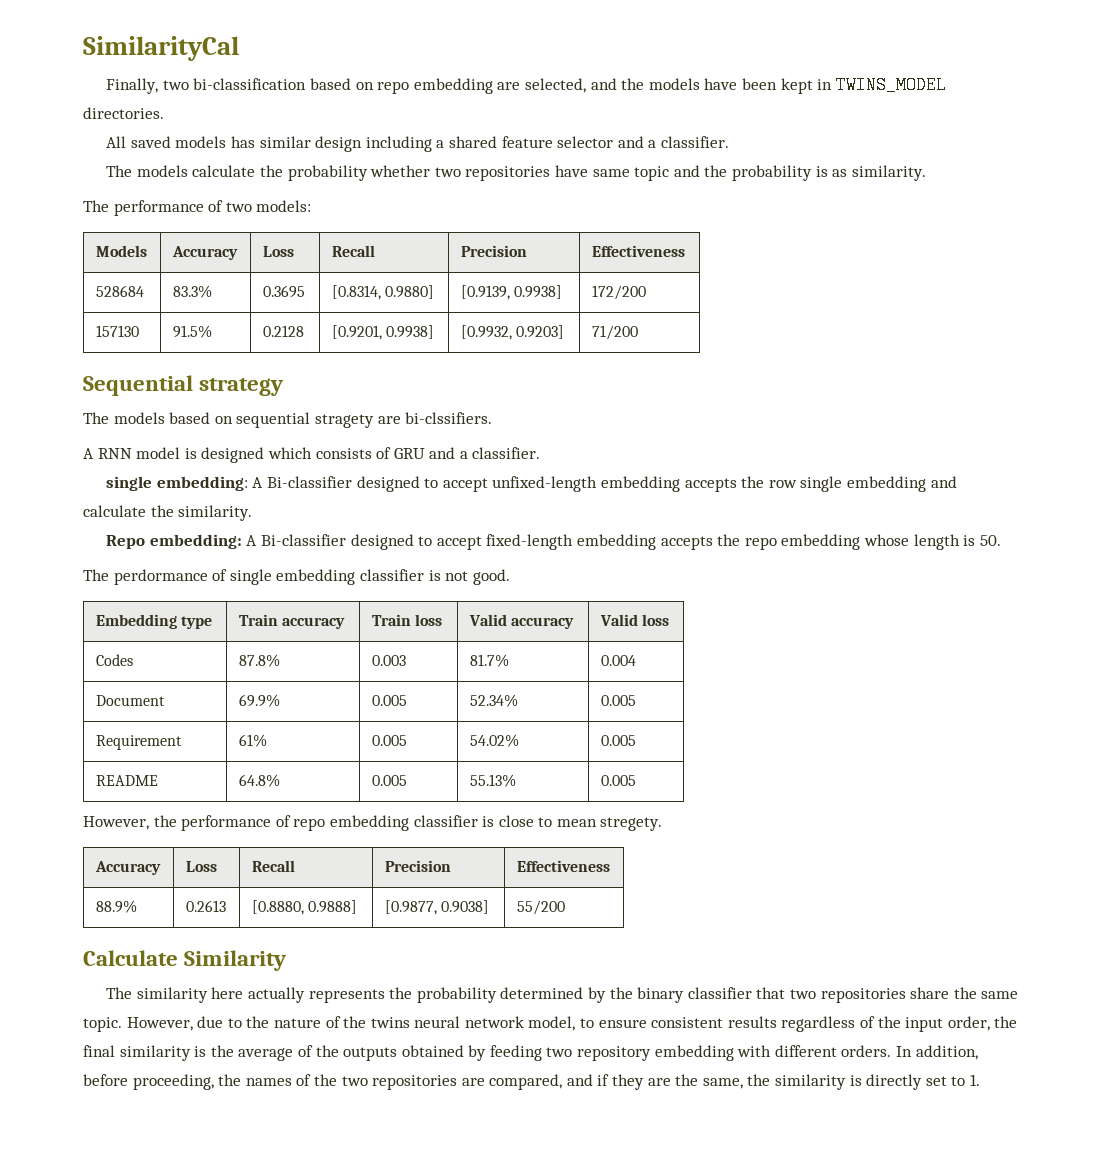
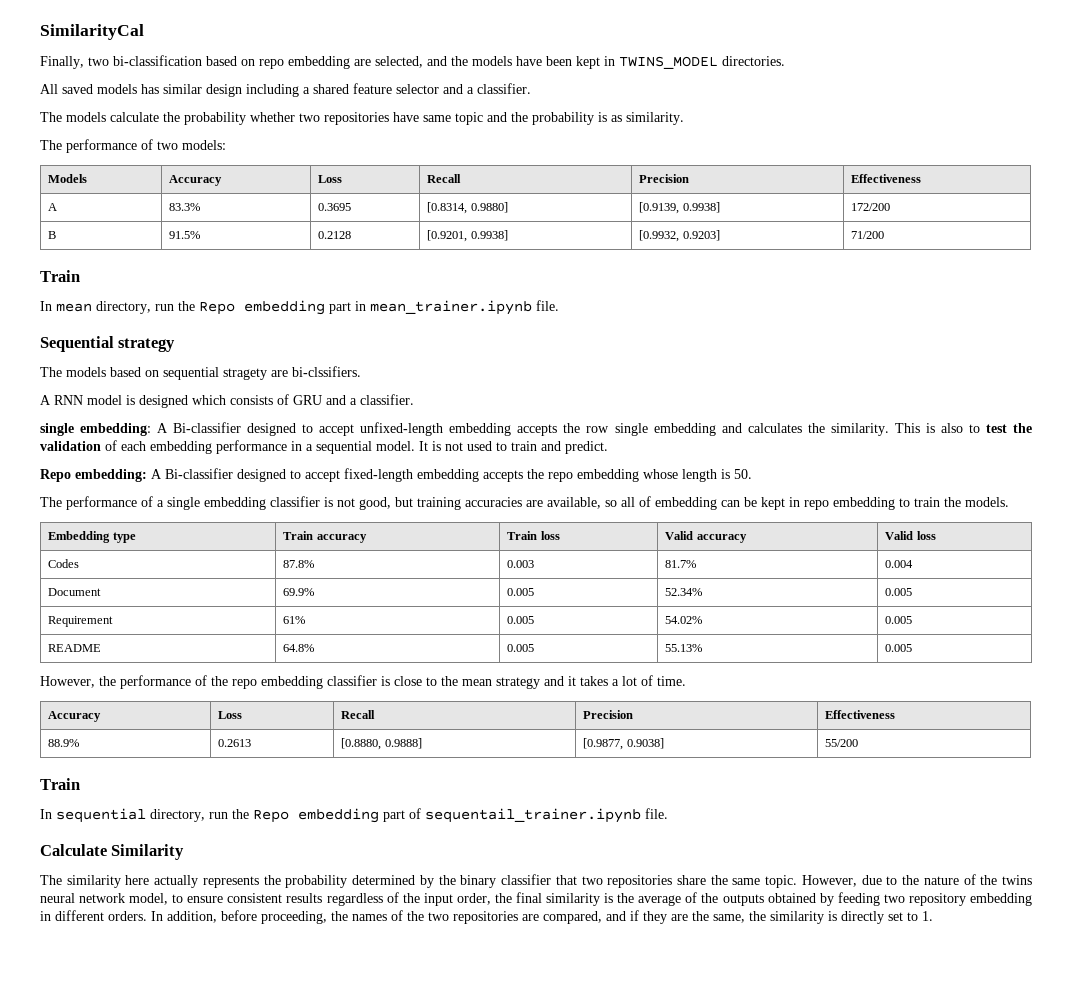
[95,285,144,297] 528684 -> [48,203,58,211] A
[95,325,139,337] 157130 -> [48,231,57,239] B
(638, 332) none -> [40,270,80,282] [40,300,559,315] // Train // In mean directory, run the Repo embedding part in mean_trainer.ipynb file.
[83,505,146,517] calculate -> [747,423,802,433] calculates
(253, 513) none -> [894,423,1033,433] [40,440,608,454] This is also to test the validation of each embedding performance in a sequential model. It is not used to train and predict.
[113,569,228,585] perdormance of -> [66,496,164,510] performance of a
[472,569,510,585] good. -> [359,496,1009,510] good, but training accuracies are available, so all of embedding can be kept in repo embedding to train the models.
(291, 821) none -> [211,676,228,686] the
[556,817,663,831] mean stregety. -> [441,675,686,689] the mean strategy and it takes a lot of time.
(565, 907) none -> [40,778,80,790] [40,808,668,823] // Train // In sequential directory, run the Repo embedding part of sequentail_trainer.ipynb file.
[737,1045,772,1057] with -> [40,911,51,921] in

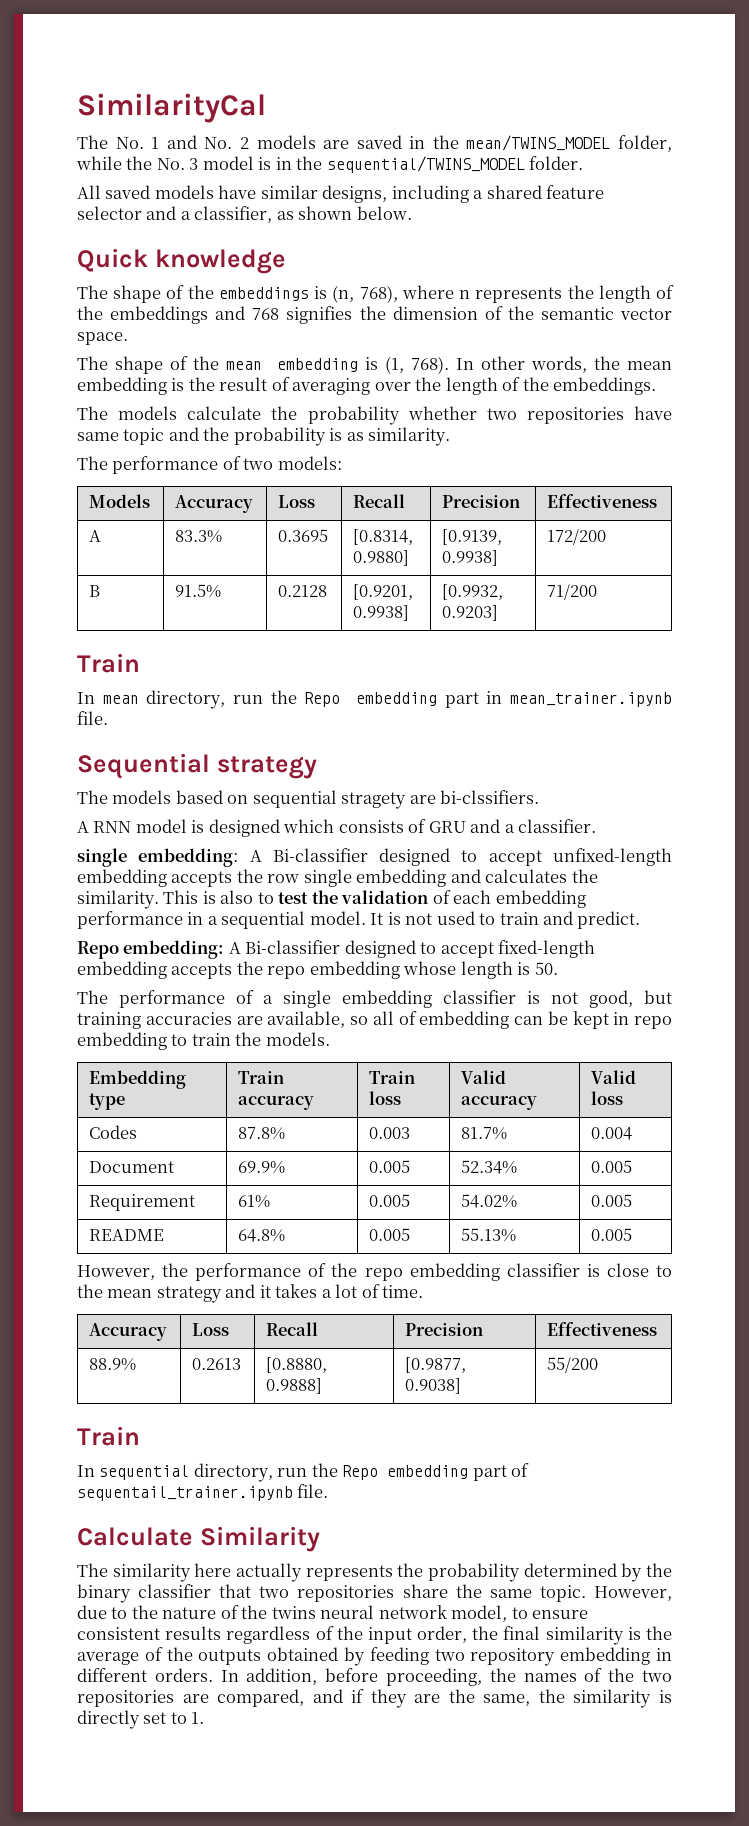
[40,55,785,69] Finally, two bi-classification based on repo embedding are selected, and the models have been kept in TWINS_MODEL directories. -> [77,135,672,152] [76,156,584,173] The No. 1 and No. 2 models are saved in the mean/TWINS_MODEL folder, while the No. 3 model is in the sequential/TWINS_MODEL folder.
[141,84,242,97] has similar design -> [218,185,388,203] have similar designs,
[477,83,531,94] classifier. -> [194,206,412,223] [77,248,286,274] [77,285,674,303] [77,306,673,324] [77,332,128,345] [77,356,672,374] [77,377,657,395] classifier, as shown below. // Quick knowledge // The shape of the embeddings is (n, 768), where n represents the length of the embeddings and 768 signifies the dimension of the semantic vector space. // The shape of the mean embedding is (1, 768). In other words, the mean embedding is the result of averaging over the length of the embeddings.

